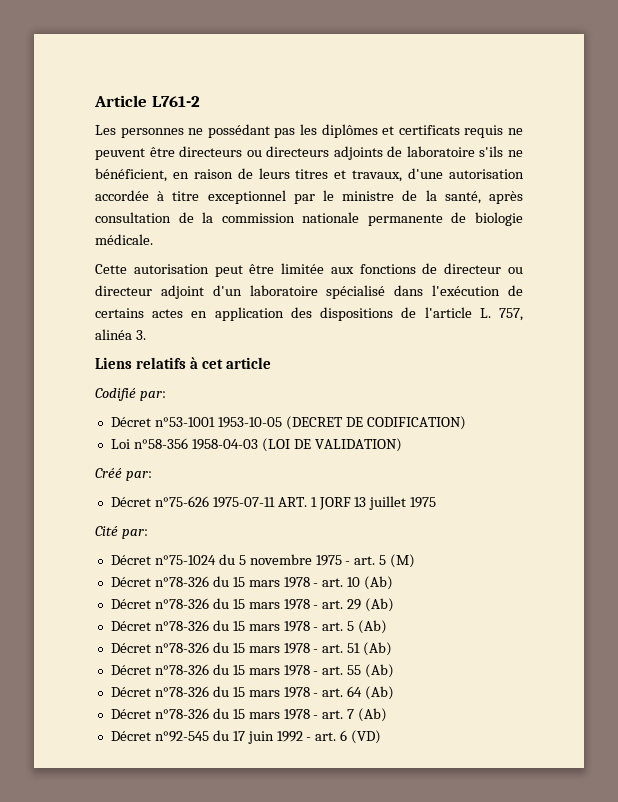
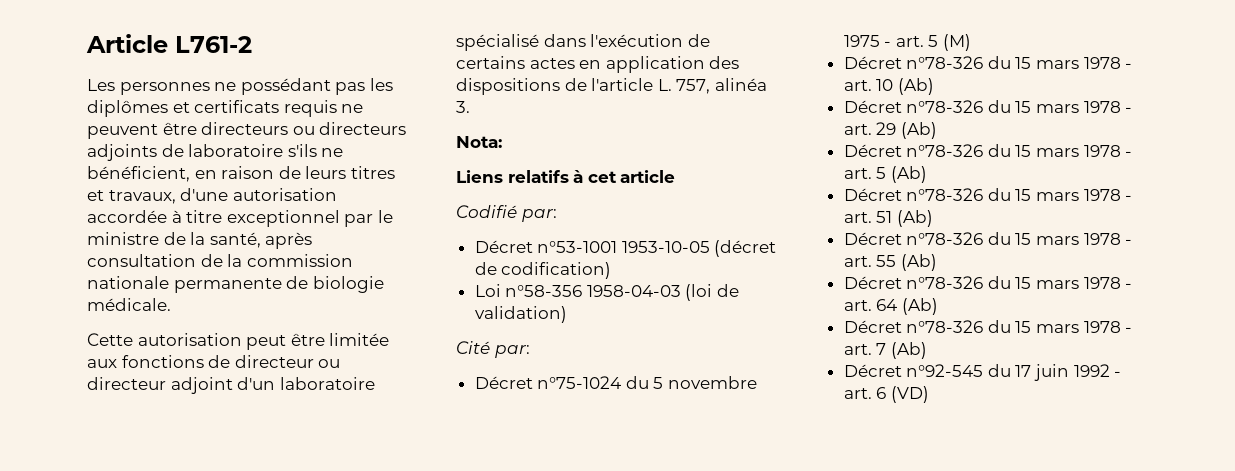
(146, 335) none -> [456,136,502,148] // Nota:
[285,416,466,430] (DECRET DE CODIFICATION) -> [714,240,777,257] [474,262,612,279] (décret de codification)
[261,438,402,452] [95,468,152,481] [110,496,437,510] (LOI DE VALIDATION) // Créé par: // Décret n°75-626 1975-07-11 ART. 1 JORF 13 juillet 1975 -> [685,284,740,301] [474,306,567,323] (loi de validation)

